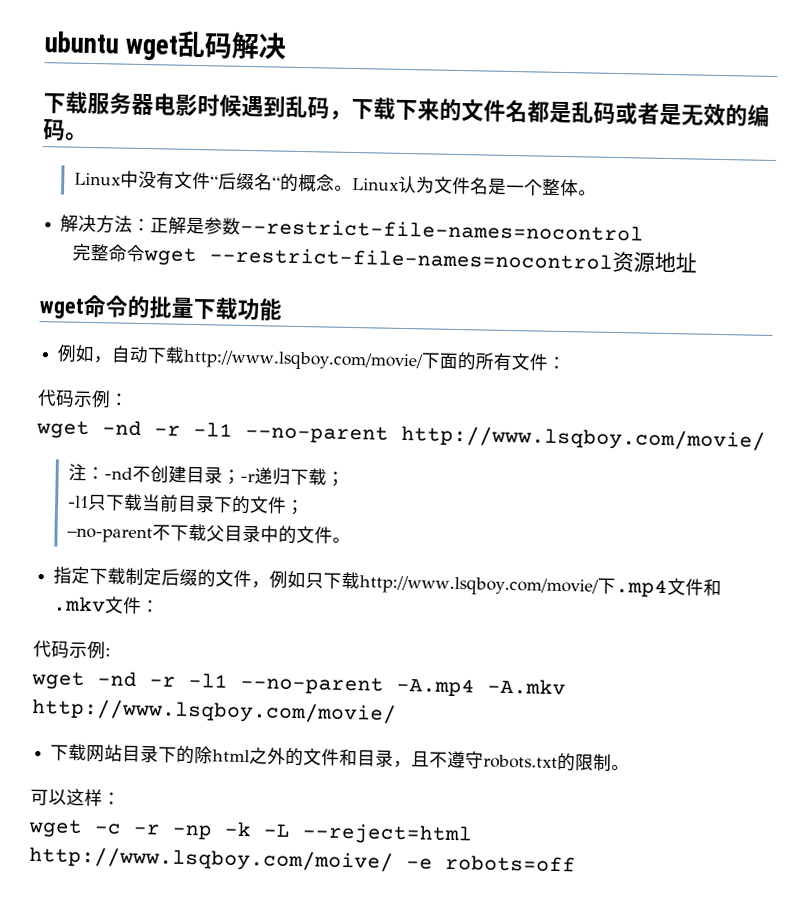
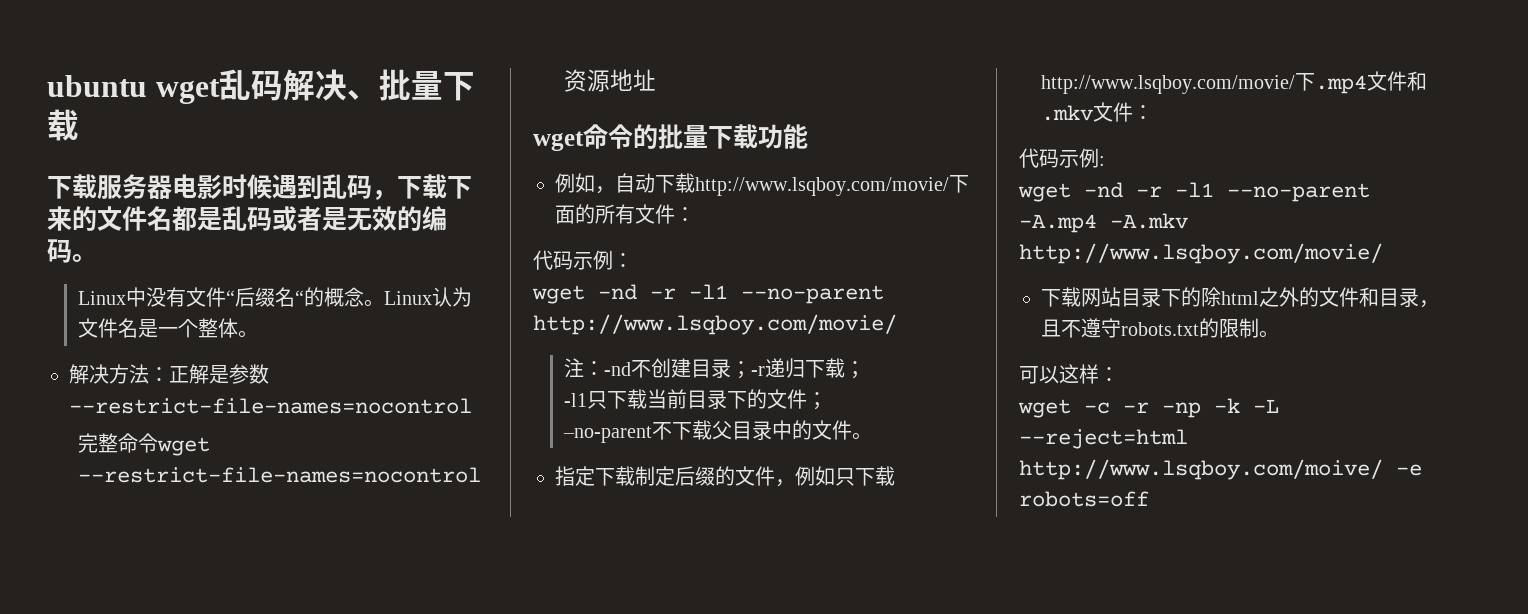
(288, 46) none -> [346,69,475,101] [47,109,79,141] 、批量下载

